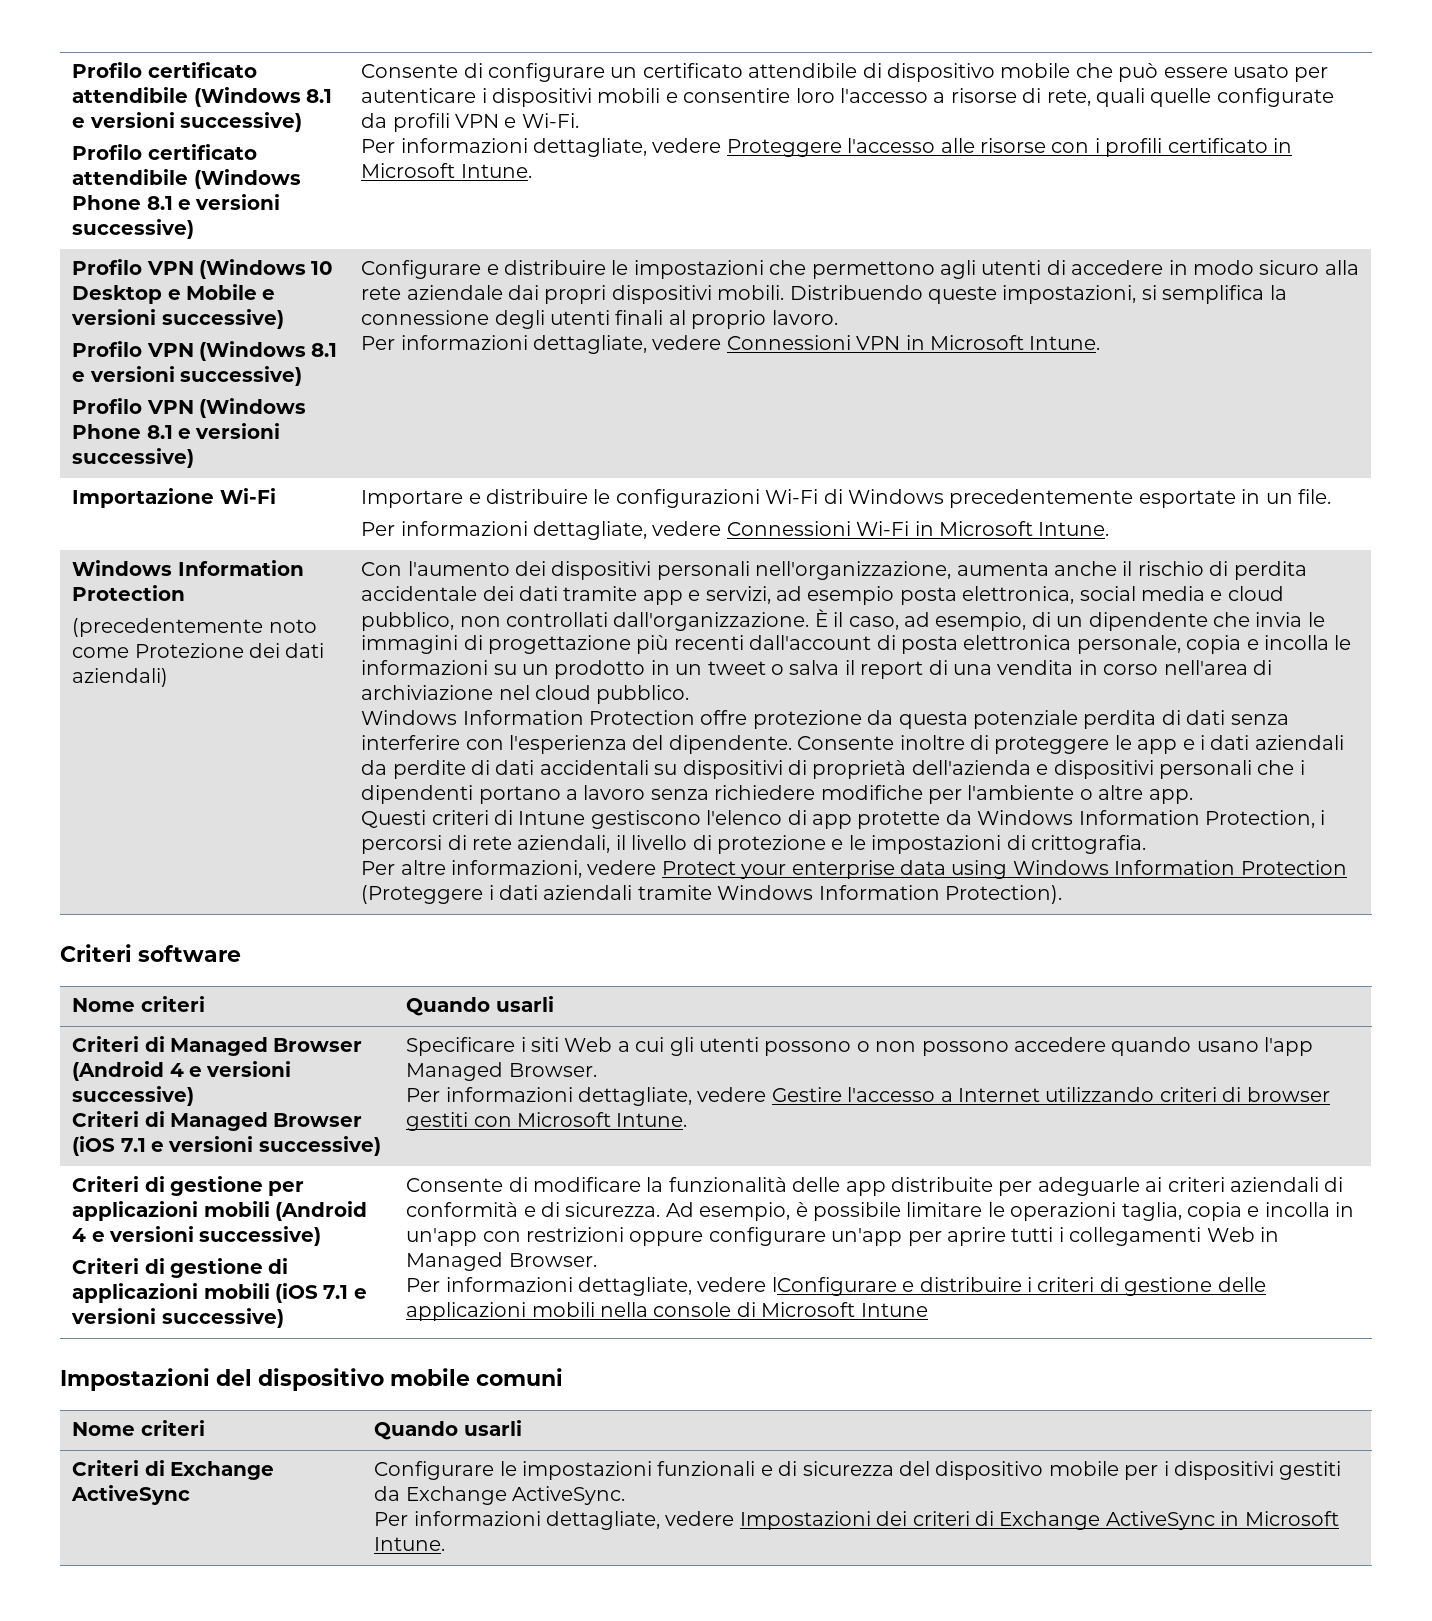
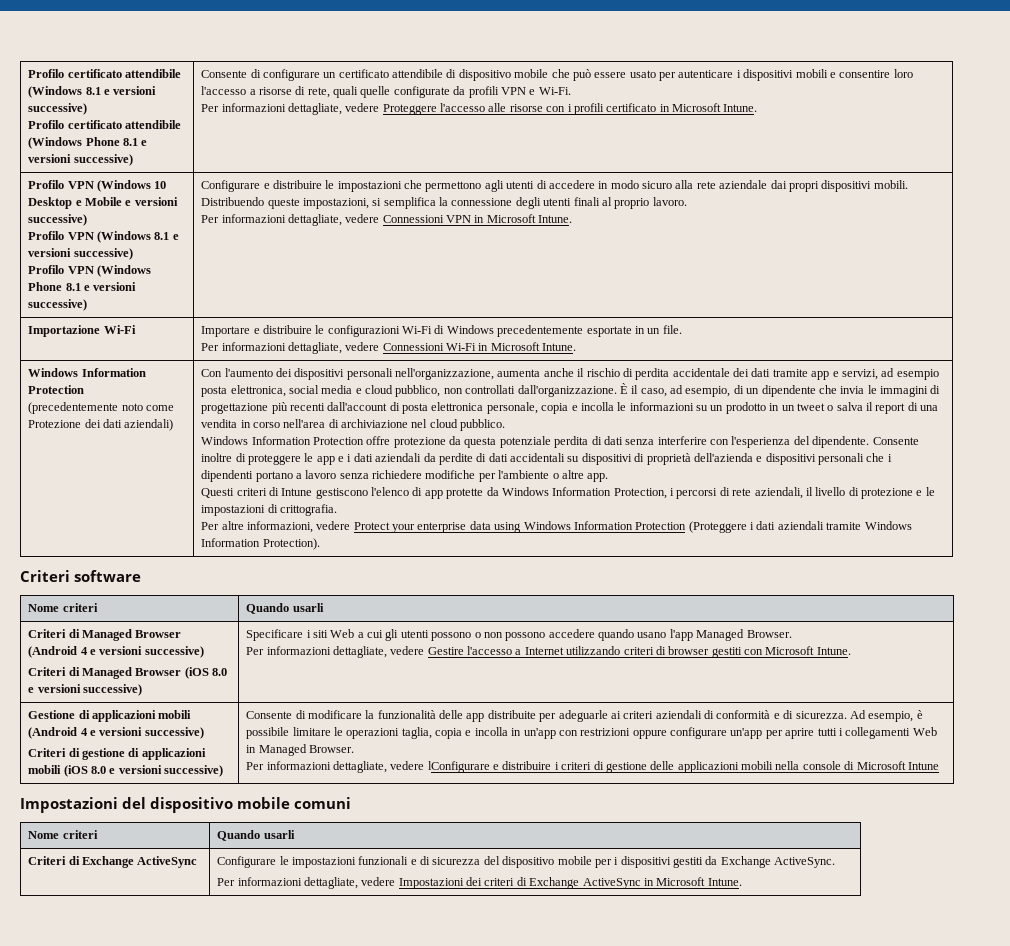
[120,1138,146,1152] 7.1 -> [212,668,228,676] 8.0
[72,1176,305,1196] Criteri di gestione per -> [28,710,90,719] Gestione di
[323,1285,349,1299] 7.1 -> [90,766,106,774] 8.0

